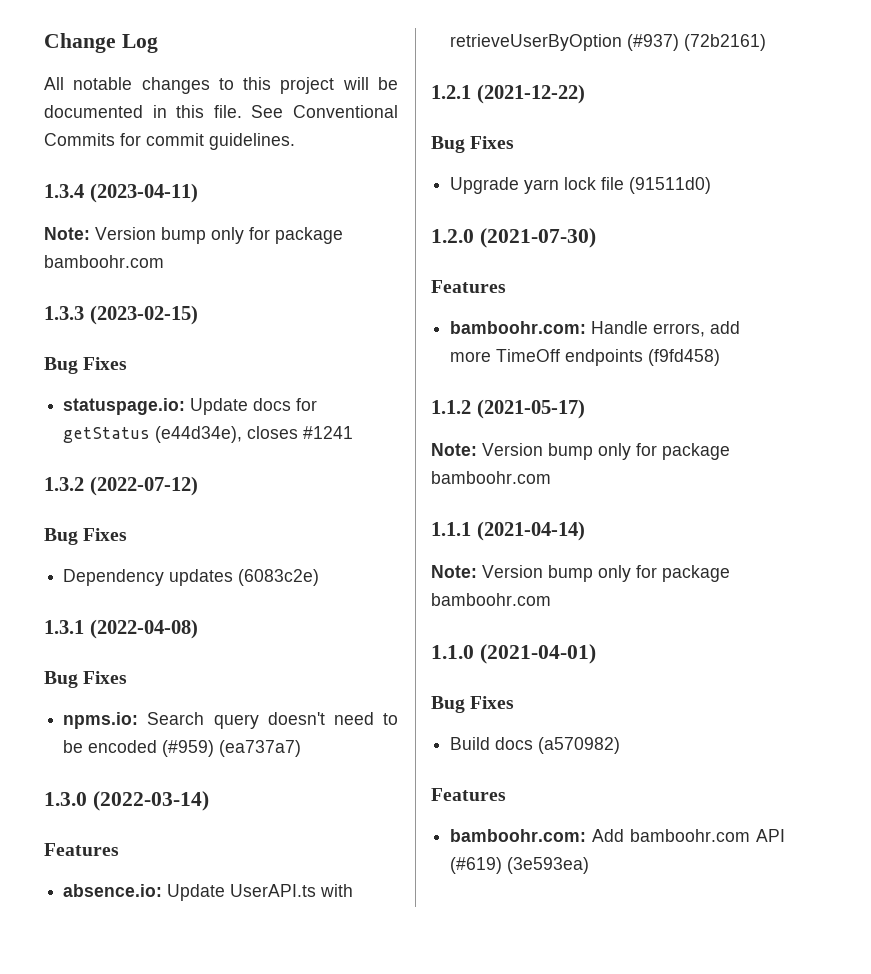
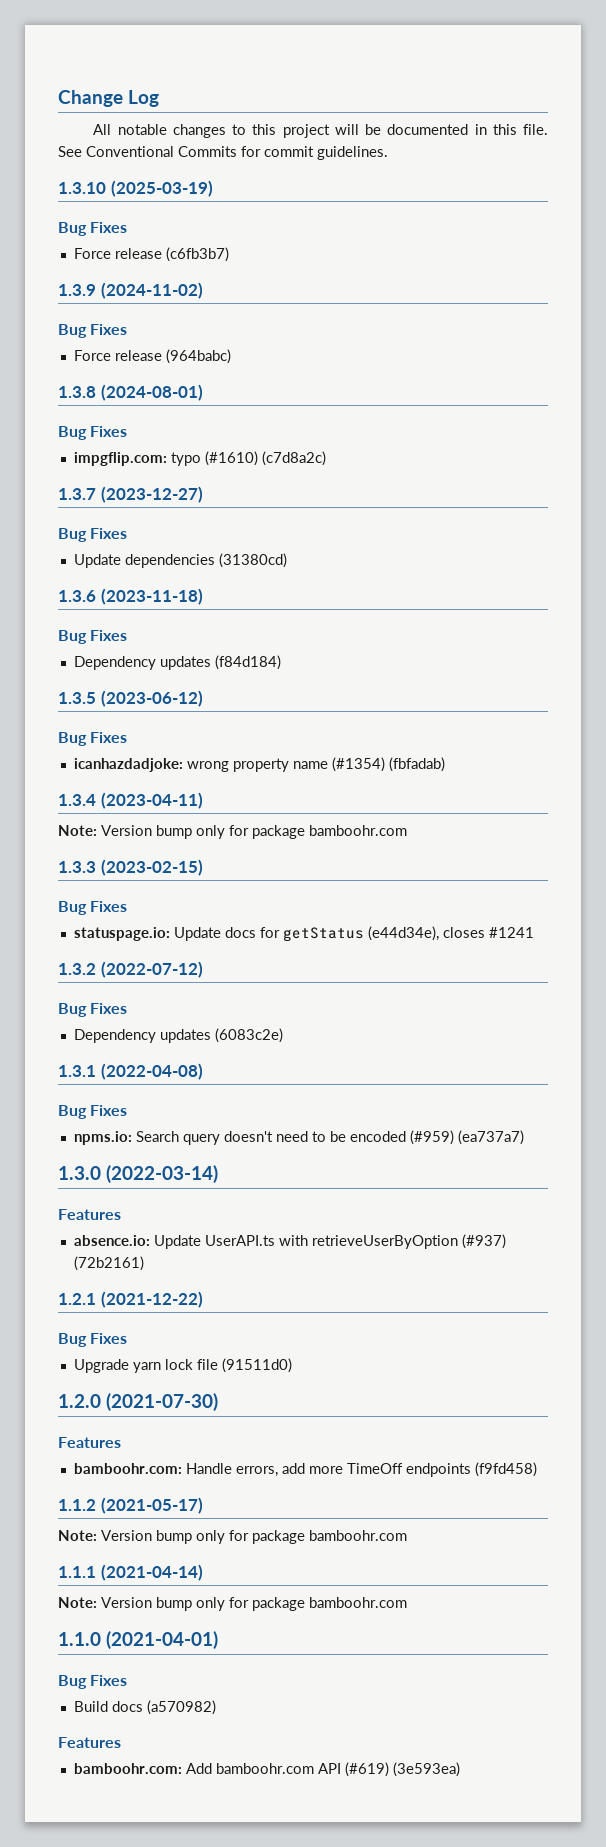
(295, 141) none -> [58,180,213,197] [58,222,128,236] [73,247,229,262] [58,282,203,299] [58,324,128,338] [73,349,231,364] [58,384,203,401] [58,426,128,440] [73,451,326,466] [58,486,203,503] [58,528,128,542] [73,553,287,568] [58,588,203,605] [58,630,128,644] [73,655,281,670] [58,690,203,707] [58,732,128,746] [73,757,445,772] // 1.3.10 (2025-03-19) // Bug Fixes // Force release (c6fb3b7) // 1.3.9 (2024-11-02) // Bug Fixes // Force release (964babc) // 1.3.8 (2024-08-01) // Bug Fixes // impgflip.com: typo (#1610) (c7d8a2c) // 1.3.7 (2023-12-27) // Bug Fixes // Update dependencies (31380cd) // 1.3.6 (2023-11-18) // Bug Fixes // Dependency updates (f84d184) // 1.3.5 (2023-06-12) // Bug Fixes // icanhazdadjoke: wrong property name (#1354) (fbfadab)

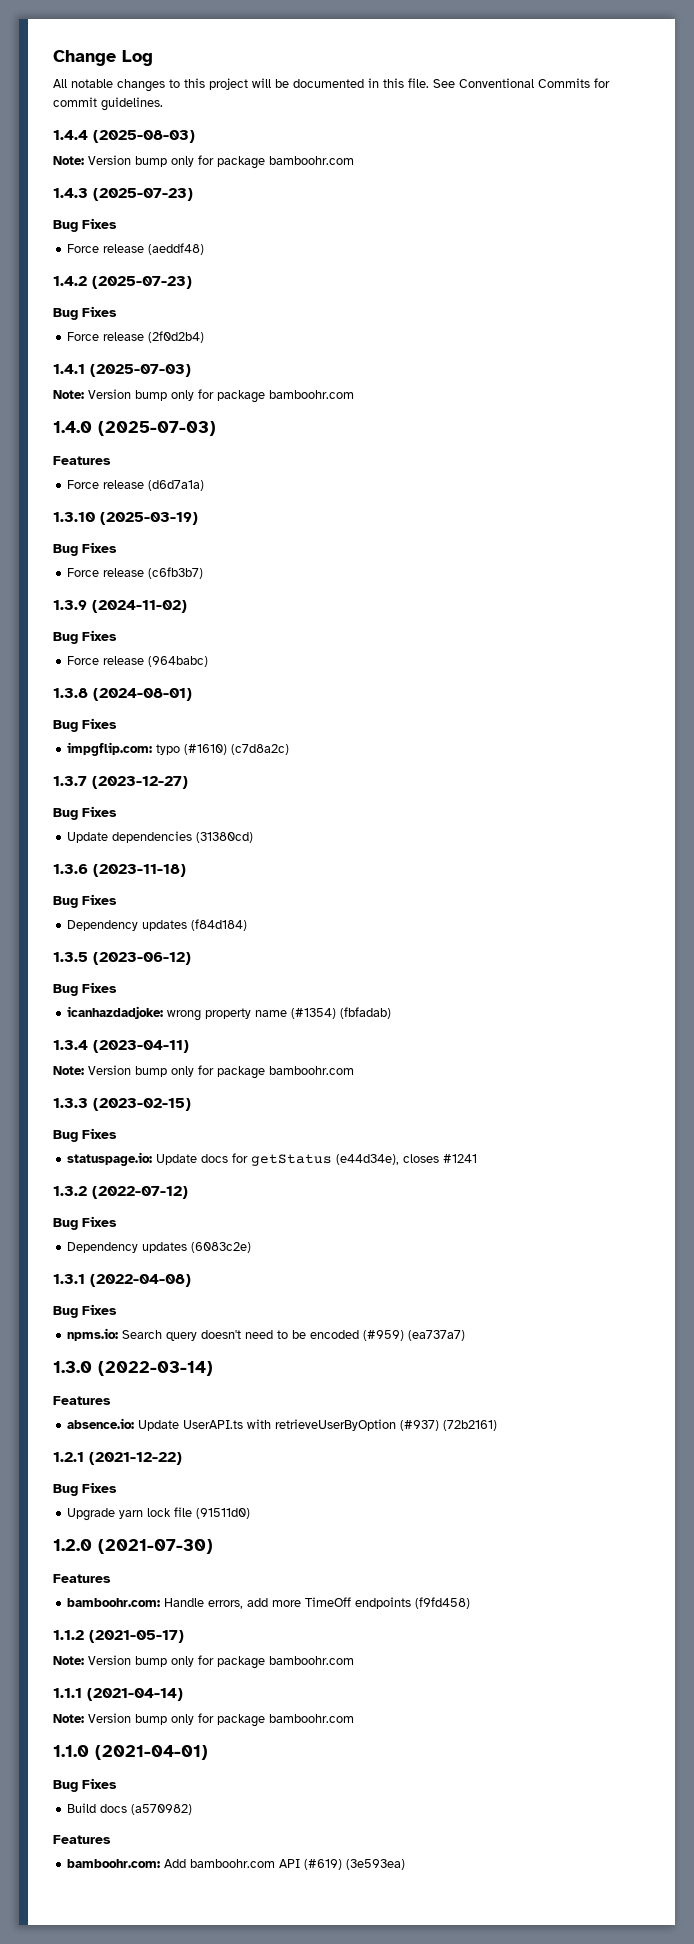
(388, 153) none -> [53,130,195,143] [53,155,354,169] [53,188,193,201] [53,218,117,232] [66,243,204,255] [53,276,192,289] [53,306,117,320] [66,331,204,343] [53,364,191,377] [53,389,354,403] [53,421,216,436] [53,456,111,465] [66,480,204,491] // 1.4.4 (2025-08-03) // Note: Version bump only for package bamboohr.com // 1.4.3 (2025-07-23) // Bug Fixes // Force release (aeddf48) // 1.4.2 (2025-07-23) // Bug Fixes // Force release (2f0d2b4) // 1.4.1 (2025-07-03) // Note: Version bump only for package bamboohr.com // 1.4.0 (2025-07-03) // Features // Force release (d6d7a1a)

